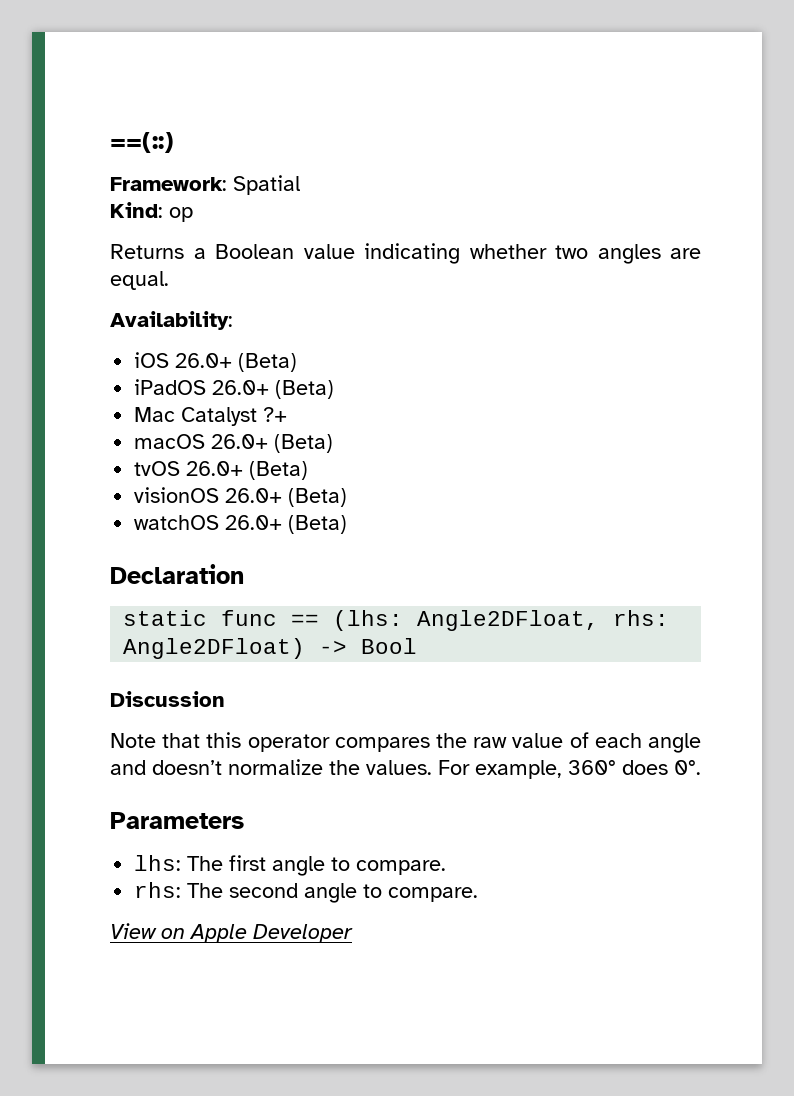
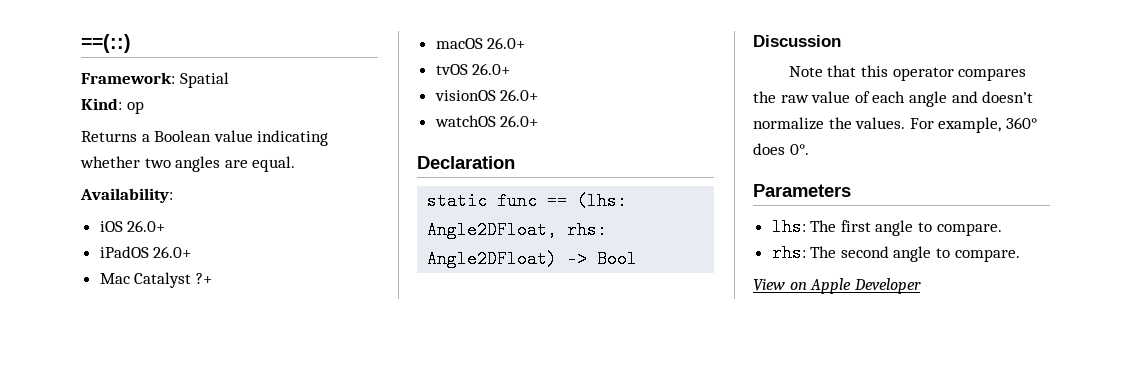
[238,353,298,372] (Beta) -> (166, 226) none
[275,380,335,399] (Beta) -> (192, 252) none
[274,434,334,453] (Beta) -> (526, 43) none
[249,461,309,480] (Beta) -> (511, 69) none
[288,488,348,507] (Beta) -> (539, 95) none
[288,515,348,534] (Beta) -> (539, 121) none

